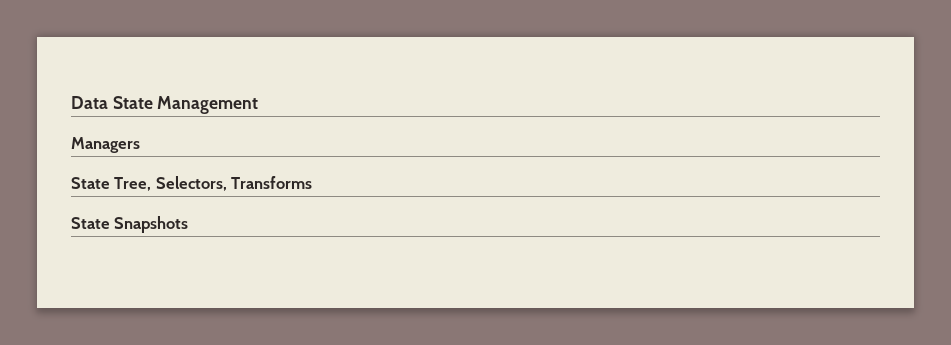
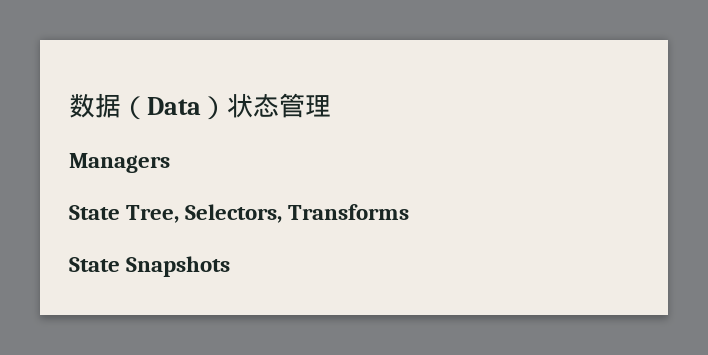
[71,96,259,114] Data State Management -> [69,93,331,120] 数据（Data）状态管理

